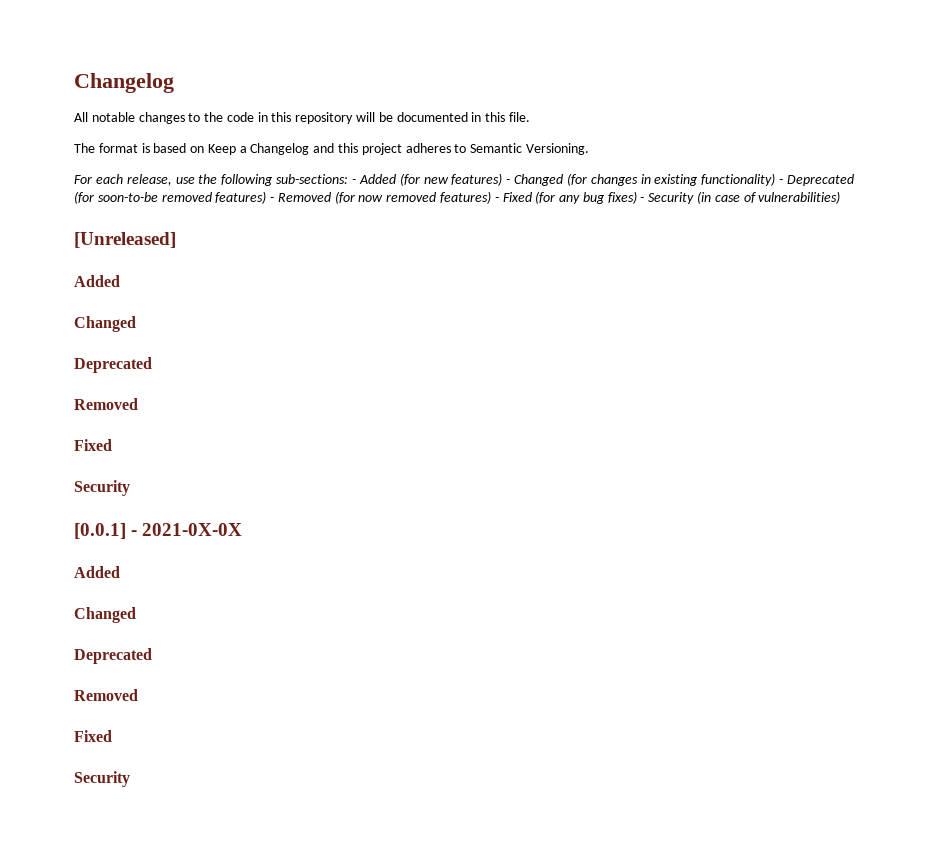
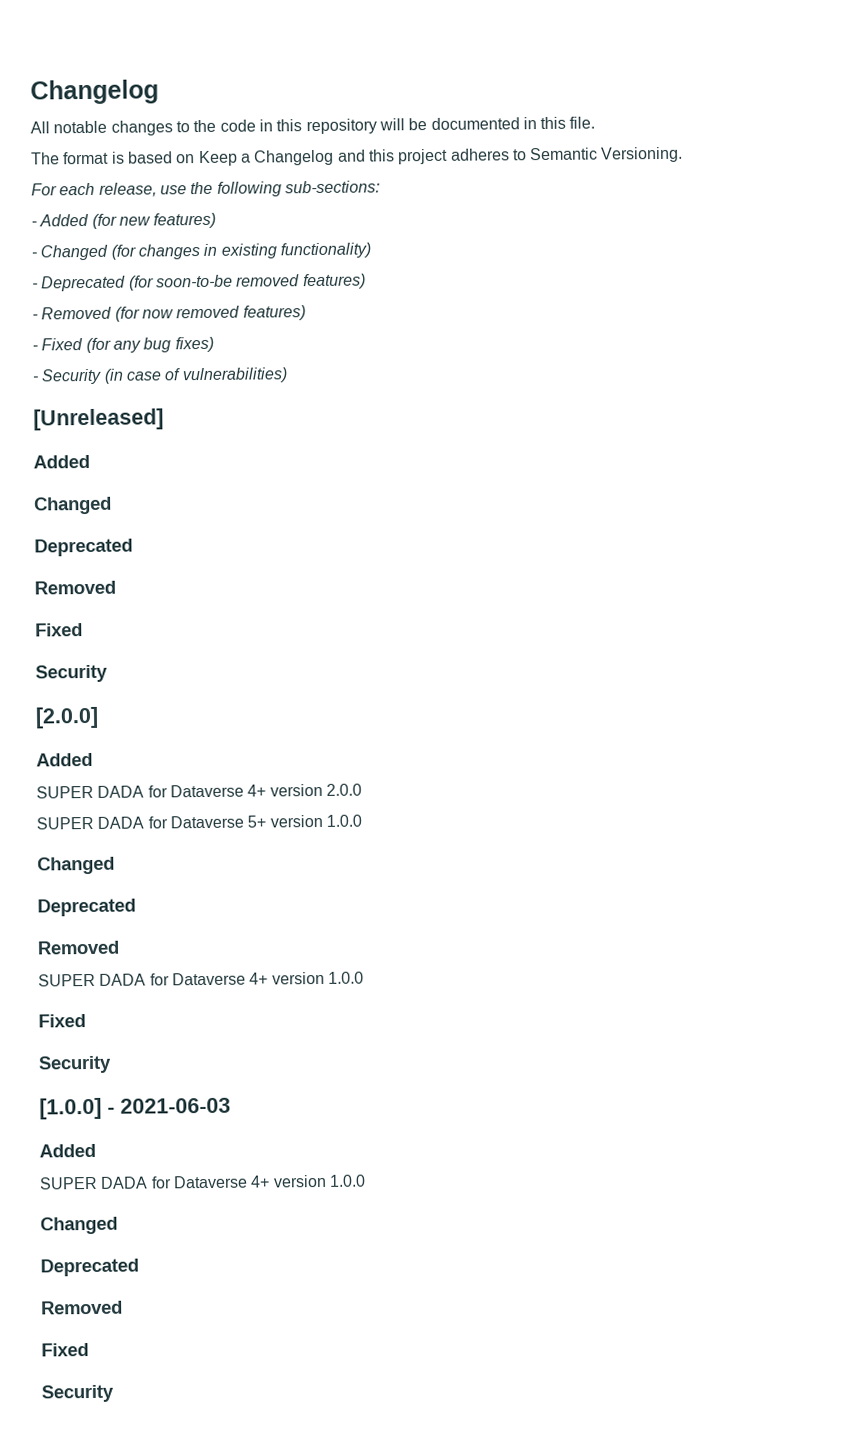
(349, 179) none -> (380, 187) //
(503, 179) none -> (217, 220) //
(776, 179) none -> (371, 250) //
(267, 197) none -> (366, 281) //
(492, 197) none -> (306, 313) //
(637, 197) none -> (214, 344) //
[74,523,243,539] [74,566,120,578] [0.0.1] - 2021-0X-0X // Added -> [35,706,99,729] [36,752,93,767] [36,783,362,799] [36,814,362,830] [37,856,115,875] [37,898,136,917] [37,940,120,955] [38,971,364,987] [38,1014,86,1028] [38,1055,112,1074] [39,1097,231,1120] [39,1143,96,1158] [39,1174,366,1190] [2.0.0] // Added // SUPER DADA for Dataverse 4+ version 2.0.0 // SUPER DADA for Dataverse 5+ version 1.0.0 // Changed // Deprecated // Removed // SUPER DADA for Dataverse 4+ version 1.0.0 // Fixed // Security // [1.0.0] - 2021-06-03 // Added // SUPER DADA for Dataverse 4+ version 1.0.0

